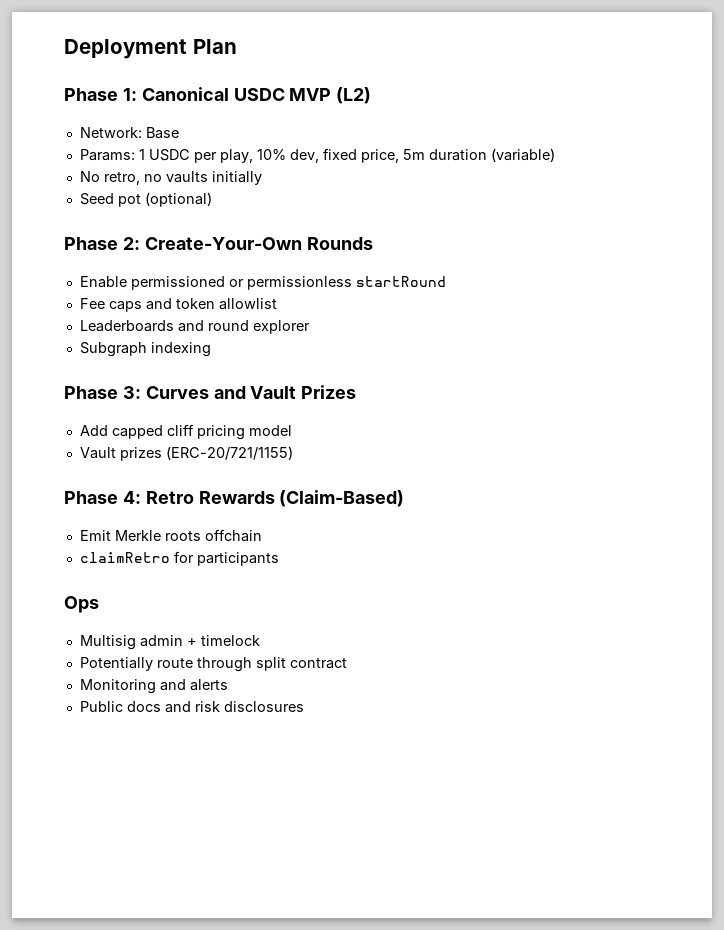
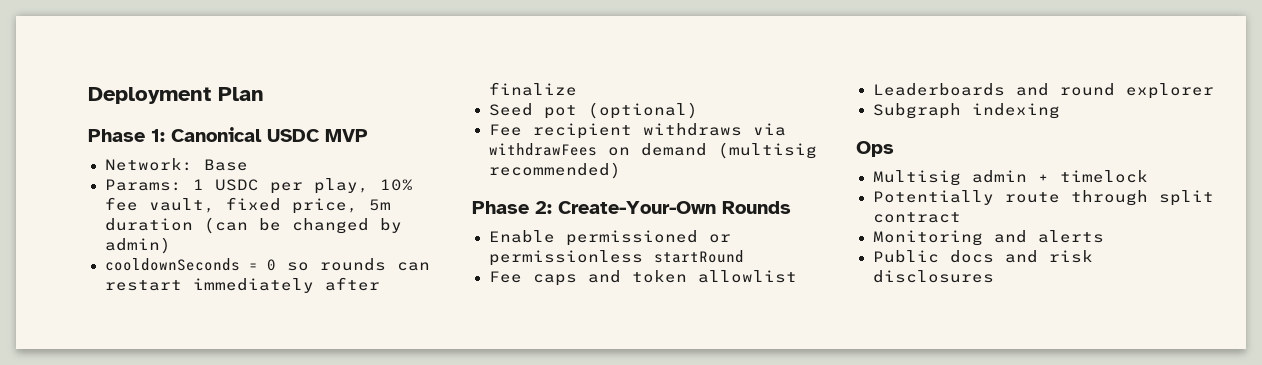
[336,87,372,104] (L2) -> (368, 135) none
[289,149,319,163] dev, -> [104,197,215,213] fee vault,
[490,148,555,162] [79,171,262,185] [79,192,212,207] (variable) // No retro, no vaults initially // Seed pot (optional) -> [203,217,402,234] [104,237,171,254] [104,258,430,271] [104,277,380,293] [488,82,577,96] [488,102,698,119] [488,123,786,139] [488,142,817,159] [488,162,621,179] (can be changed by admin) // cooldownSeconds = 0 so rounds can restart immediately after finalize // Seed pot (optional) // Fee recipient withdraws via withdrawFees on demand (multisig recommended)
[64,385,357,399] [79,424,292,440] [79,446,293,461] [64,490,405,507] [79,529,262,542] [79,551,279,566] // Phase 3: Curves and Vault Prizes // Add capped cliff pricing model // Vault prizes (ERC-20/721/1155) // Phase 4: Retro Rewards (Claim-Based) // Emit Merkle roots offchain // claimRetro for participants -> (1060, 111) none

